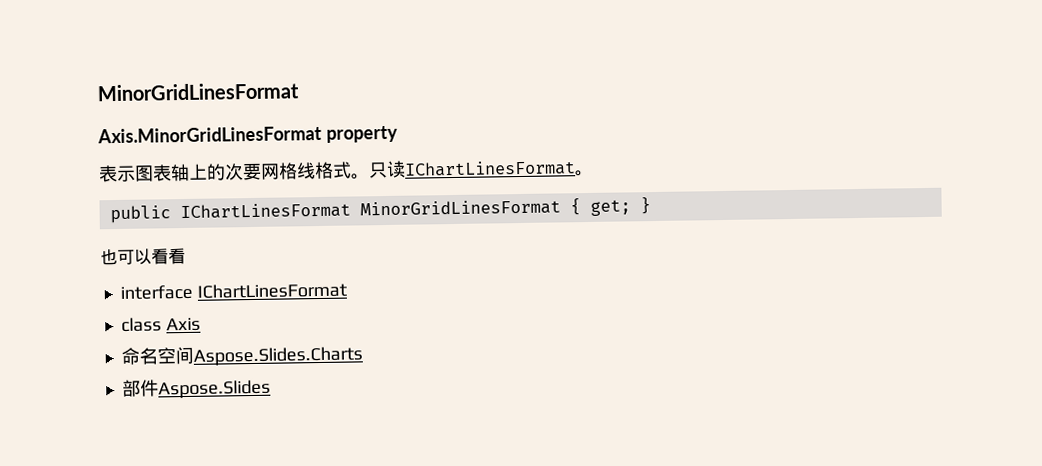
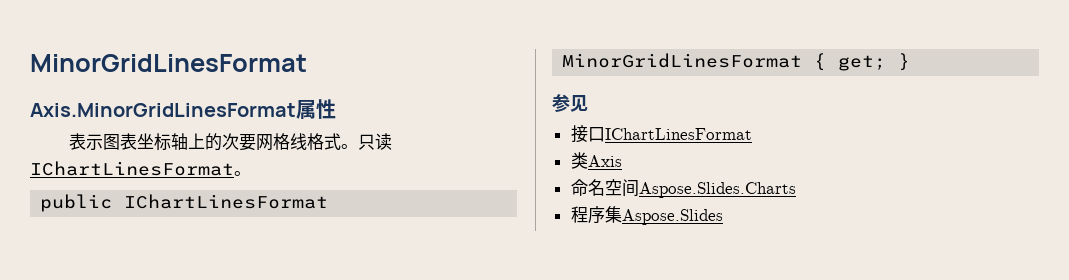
[325,125,398,143] property -> [296,99,336,119] 属性
(172, 173) none -> [136,133,171,151] 坐标
[100,247,186,266] [119,284,193,300] 也可以看看 // interface -> [552,94,588,112] [570,125,605,143] 参见 // 接口
[120,317,162,332] class -> [570,152,588,169] 类
[121,379,159,397] 部件 -> [570,206,622,224] 程序集

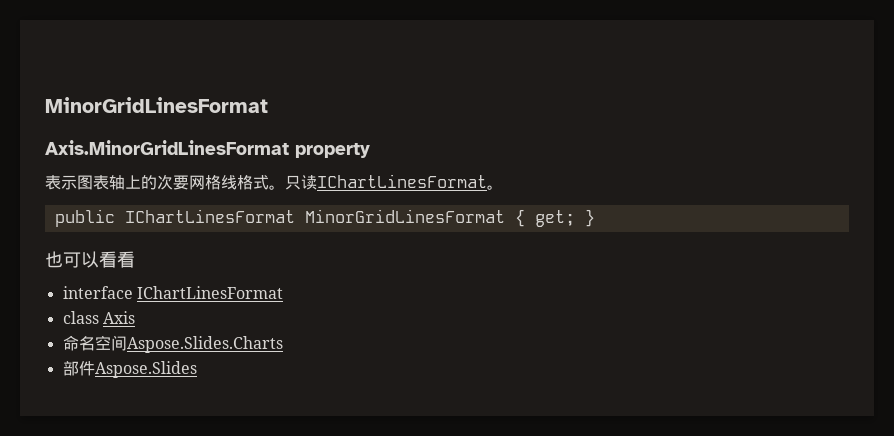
[296,99,336,119] 属性 -> [295,143,370,158] property
[136,133,171,151] 坐标 -> (109, 182) none
[552,94,588,112] [570,125,605,143] 参见 // 接口 -> [45,251,135,268] [62,286,133,299] 也可以看看 // interface
[570,152,588,169] 类 -> [62,311,99,324] class
[570,206,622,224] 程序集 -> [62,361,95,376] 部件

